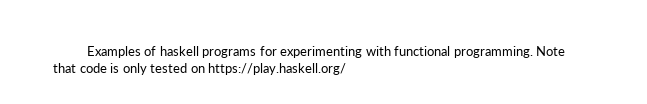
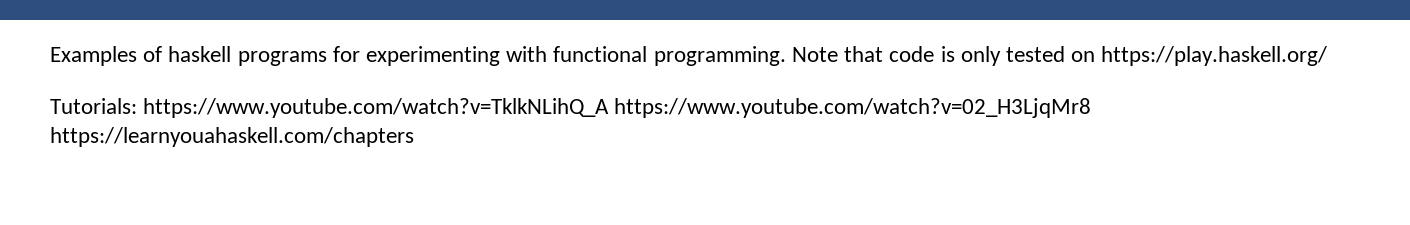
(347, 69) none -> [50,98,1092,118] [50,127,414,147] // Tutorials: https://www.youtube.com/watch?v=TklkNLihQ_A https://www.youtube.com/watch?v=02_H3LjqMr8 https://learnyouahaskell.com/chapters

